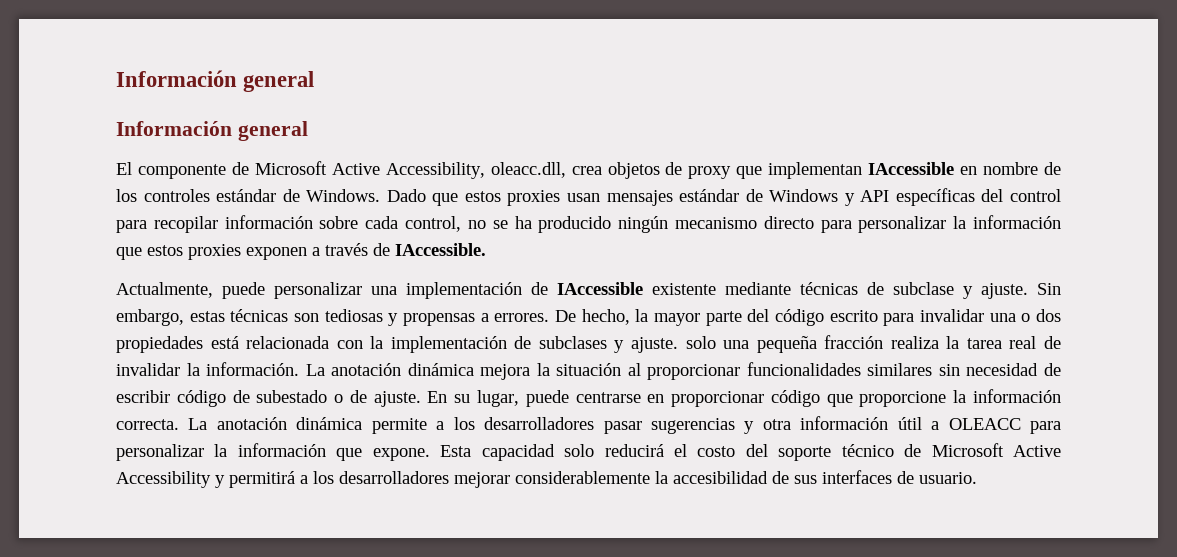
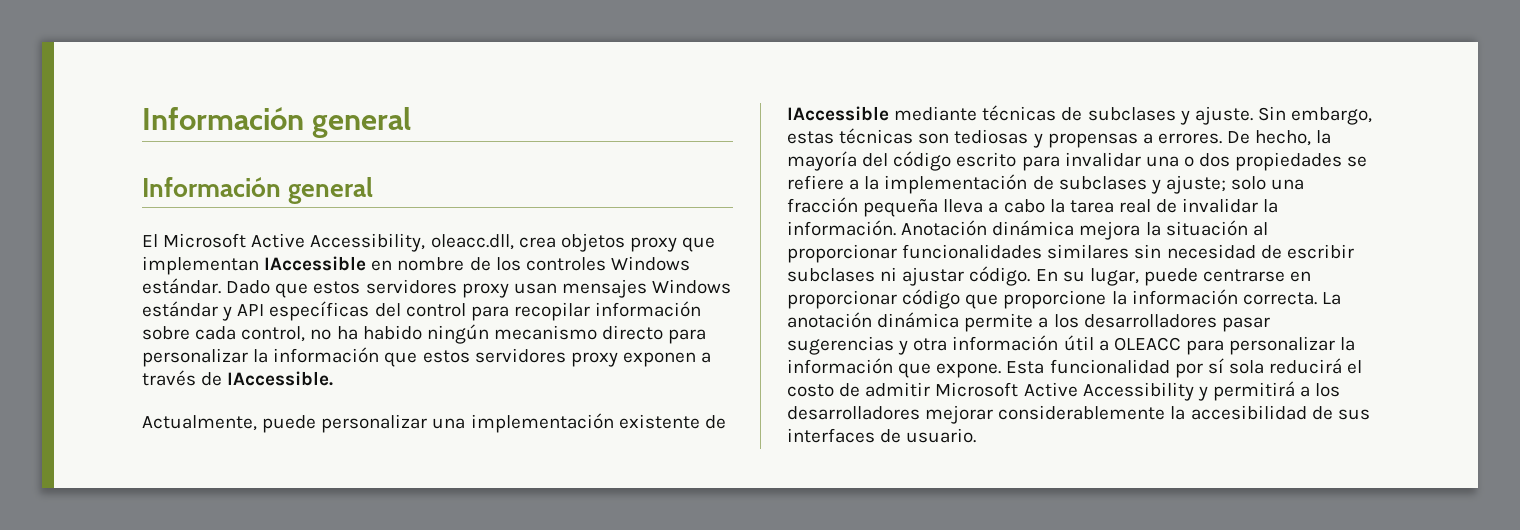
[137,162,249,179] componente de -> (158, 240) none
[665,162,683,175] de -> (625, 242) none
[216,189,839,206] estándar de Windows. Dado que estos proxies usan mensajes estándar de Windows -> [610,256,690,271] [142,278,732,298] [142,301,218,317] Windows estándar. Dado que estos servidores proxy usan mensajes Windows estándar
[492,216,612,233] se ha producido -> [336,325,422,340] ha habido
[188,244,241,260] proxies -> [474,348,618,367] servidores proxy
(522, 290) none -> [618,414,700,429] existente
[652,283,716,295] existente -> (889, 113) none
[893,282,954,295] subclase -> [1087,107,1176,121] subclases
[654,311,742,326] mayor parte -> [787,151,857,171] mayoría
[210,336,363,349] está relacionada con -> [1347,156,1368,167] [787,175,860,190] se refiere a
[630,337,678,353] ajuste. -> [1165,175,1226,194] ajuste;
[756,335,939,353] pequeña fracción realiza -> [787,197,1045,217] fracción pequeña lleva a cabo
[305,363,402,376] La anotación -> [901,220,988,236] Anotación
[176,390,421,407] código de subestado o de ajuste. -> [787,266,1031,286] subclases ni ajustar código.
[481,444,922,461] capacidad solo reducirá el costo del soporte técnico de -> [1049,358,1363,378] [787,382,931,397] funcionalidad por sí sola reducirá el costo de admitir

